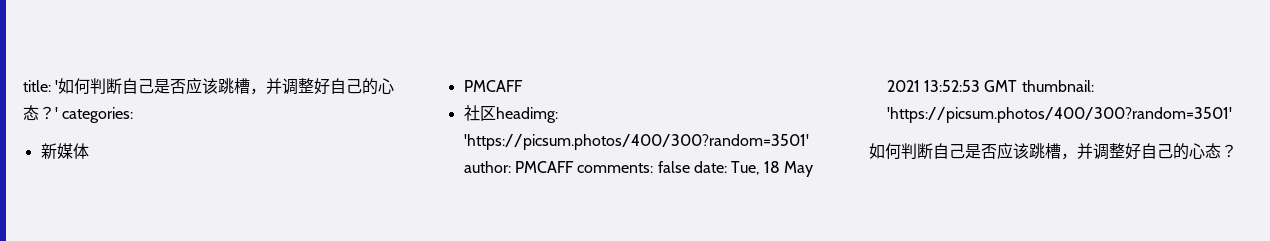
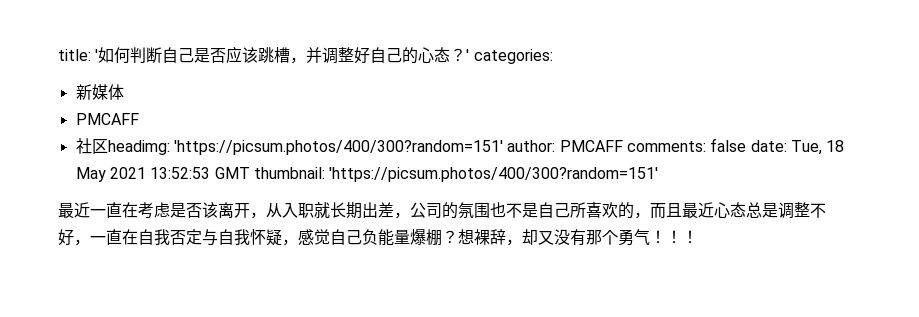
[463,134,809,150] 'https://picsum.photos/400/300?random=3501' -> [173,140,503,155] 'https://picsum.photos/400/300?random=151'
[886,107,1232,123] [869,142,1237,160] 'https://picsum.photos/400/300?random=3501' // 如何判断自己是否应该跳槽，并调整好自己的心态？ -> [329,167,659,182] [58,202,826,219] [58,229,698,246] 'https://picsum.photos/400/300?random=151' // 最近一直在考虑是否该离开，从入职就长期出差，公司的氛围也不是自己所喜欢的，而且最近心态总是调整不好，一直在自我否定与自我怀疑，感觉自己负能量爆棚？想裸辞，却又没有那个勇气！！！

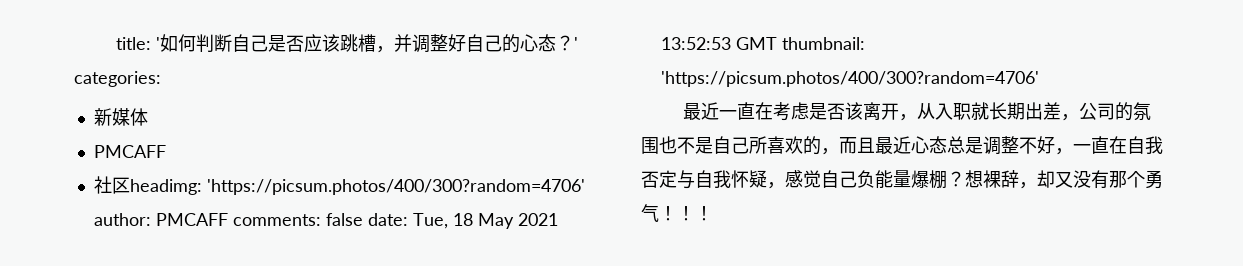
[173,140,503,155] 'https://picsum.photos/400/300?random=151' -> [206,179,585,195] 'https://picsum.photos/400/300?random=4706'
[329,167,659,182] 'https://picsum.photos/400/300?random=151' -> [660,71,1039,87] 'https://picsum.photos/400/300?random=4706'

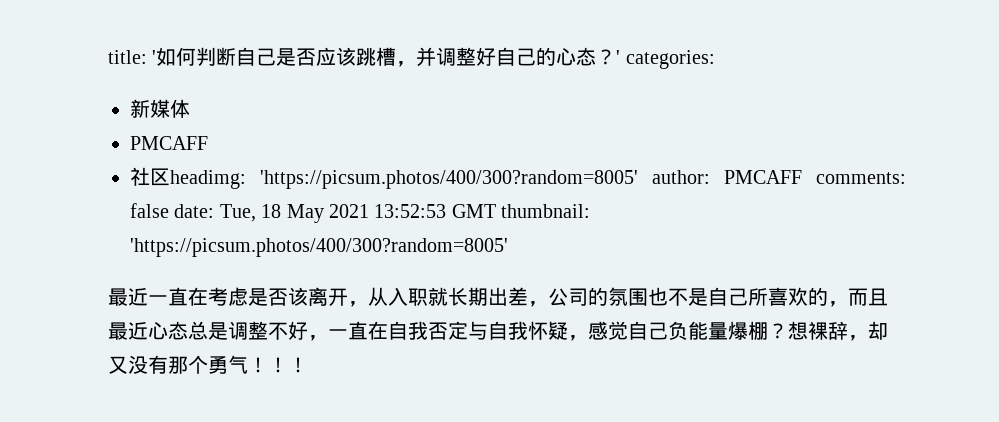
[206,179,585,195] 'https://picsum.photos/400/300?random=4706' -> [260,170,638,189] 'https://picsum.photos/400/300?random=8005'
[660,71,1039,87] 'https://picsum.photos/400/300?random=4706' -> [130,238,508,257] 'https://picsum.photos/400/300?random=8005'

